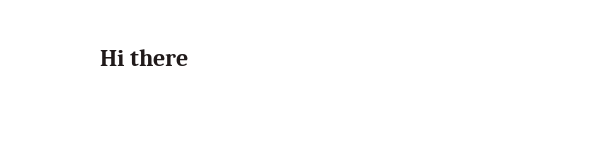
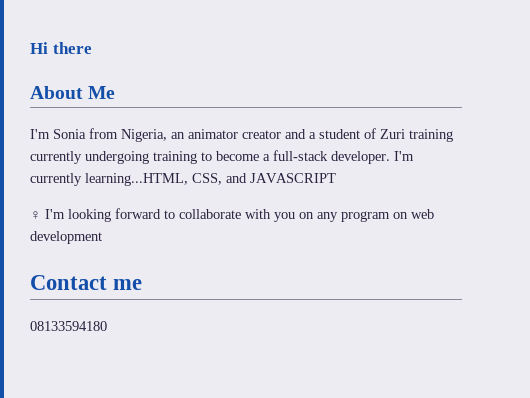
(189, 57) none -> [30,86,116,99] [30,128,453,142] [30,150,414,164] [30,173,336,186] [30,208,434,222] [30,231,102,244] [30,275,143,290] [30,321,107,331] // About Me // I'm Sonia from Nigeria, an animator creator and a student of Zuri training currently undergoing training to become a full-stack developer. I'm currently learning...HTML, CSS, and JAVASCRIPT // ♀ I'm looking forward to collaborate with you on any program on web development // Contact me // 08133594180

